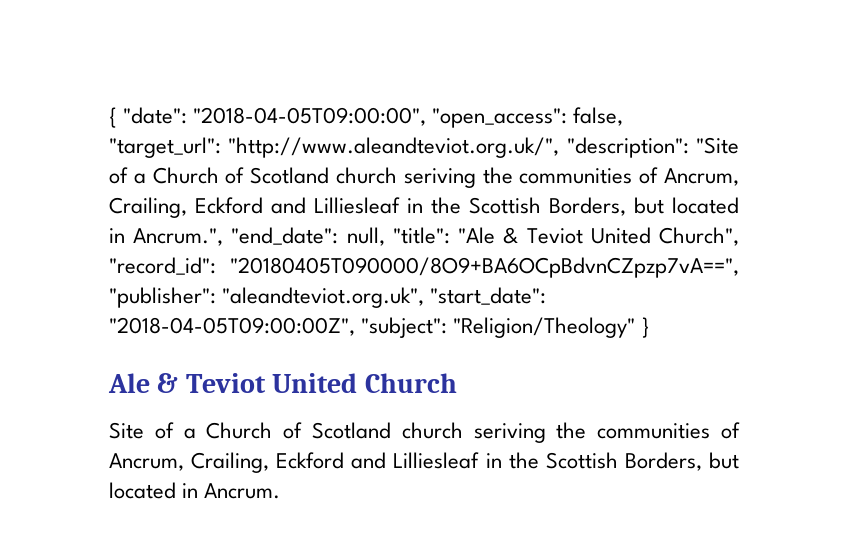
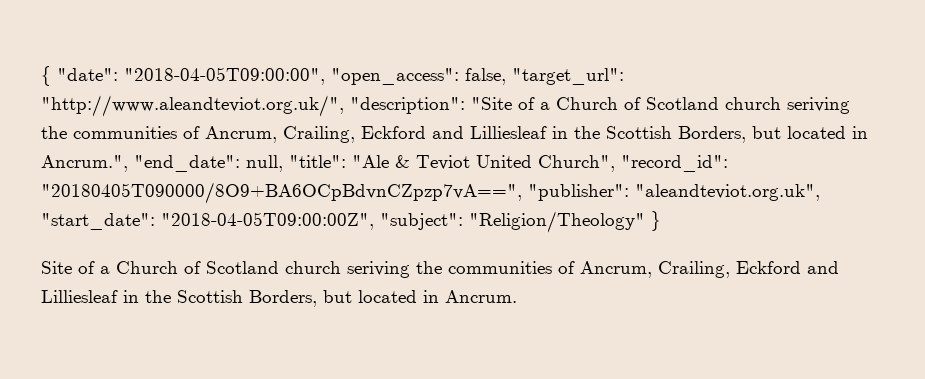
[108,373,457,393] // Ale & Teviot United Church -> (661, 221) none

